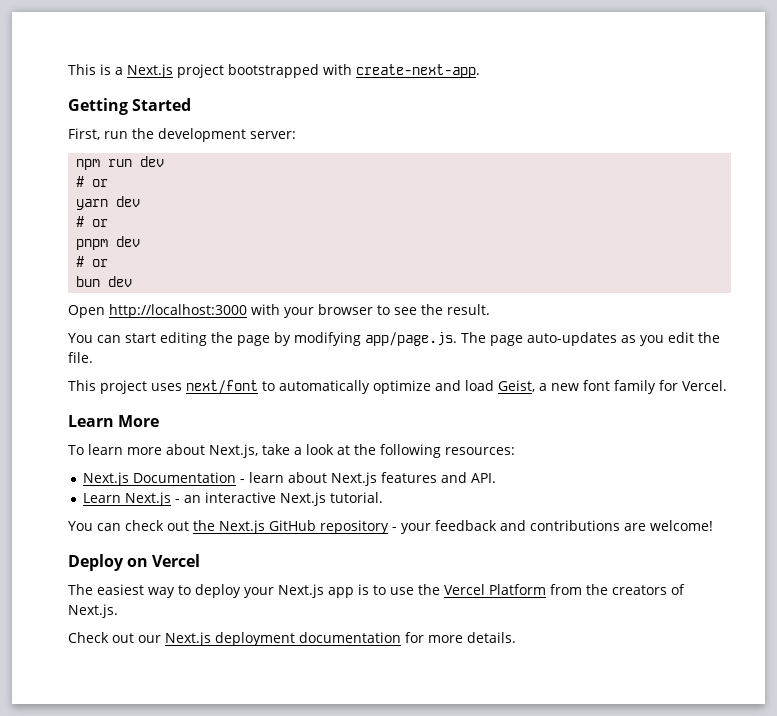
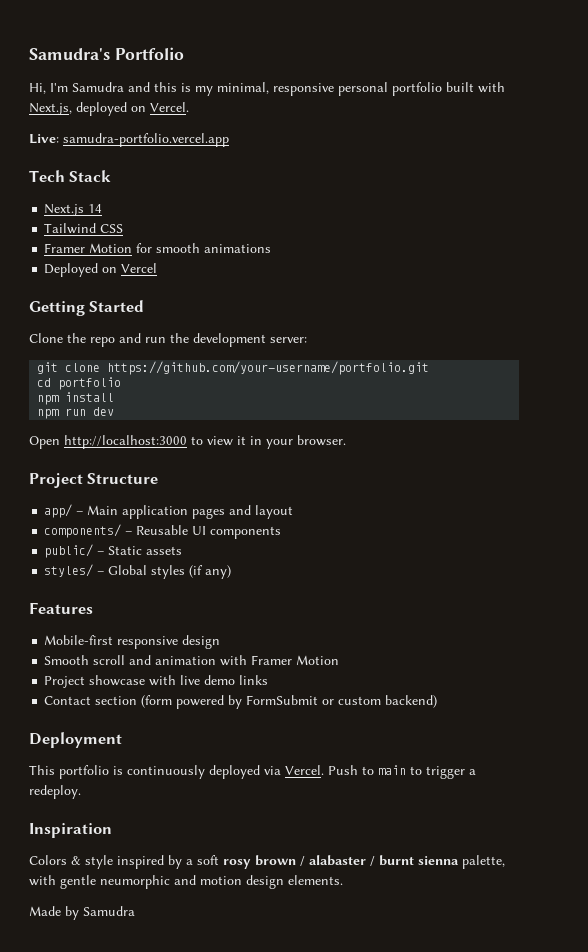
[68,64,480,78] [68,98,192,115] [68,128,296,142] [76,156,165,170] [76,176,109,187] [76,196,141,210] [76,216,109,227] [76,236,141,250] [76,256,109,267] [76,276,133,287] [68,304,490,318] [68,332,720,346] [68,352,93,363] [68,380,727,394] [68,415,160,427] [68,444,515,458] [82,472,496,486] [82,492,383,506] [68,520,713,534] [68,554,201,571] [68,584,685,598] [68,604,118,618] [68,632,516,646] This is a Next.js project bootstrapped with create-next-app. // Getting Started // First, run the development server: // npm run dev // # or // yarn dev // # or // pnpm dev // # or // bun dev // Open http://localhost:3000 with your browser to see the result. // You can start editing the page by modifying app/page.js. The page auto-updates as you edit the file. // This project uses next/font to automatically optimize and load Geist, a new font family for Vercel. // Learn More // To learn more about Next.js, take a look at the following resources: // Next.js Documentation - learn about Next.js features and API. // Learn Next.js - an interactive Next.js tutorial. // You can check out the Next.js GitHub repository - your feedback and contributions are welcome! // Deploy on Vercel // The easiest way to deploy your Next.js app is to use the Vercel Platform from the creators of Next.js. // Check out our Next.js deployment documentation for more details. -> [29,47,184,60] [29,82,505,96] [29,102,189,116] [29,133,229,147] [29,170,112,182] [44,204,103,216] [44,223,124,234] [44,243,272,253] [44,263,158,277] [29,300,145,316] [29,333,307,347] [37,361,430,375] [37,377,122,390] [37,392,115,405] [37,407,115,419] [29,435,346,449] [29,473,159,488] [44,504,294,519] [44,524,282,539] [44,544,183,558] [44,564,232,579] [29,602,93,614] [44,635,221,649] [44,655,340,666] [44,675,269,688] [44,695,438,709] [29,732,122,748] [29,765,476,779] [29,785,81,799] [29,823,112,838] [29,855,505,869] [29,875,343,889] [29,906,135,920] Samudra's Portfolio // Hi, I'm Samudra and this is my minimal, responsive personal portfolio built with Next.js, deployed on Vercel. // Live: samudra-portfolio.vercel.app // Tech Stack // Next.js 14 // Tailwind CSS // Framer Motion for smooth animations // Deployed on Vercel // Getting Started // Clone the repo and run the development server: // git clone https://github.com/your-username/portfolio.git // cd portfolio // npm install // npm run dev // Open http://localhost:3000 to view it in your browser. // Project Structure // app/ – Main application pages and layout // components/ – Reusable UI components // public/ – Static assets // styles/ – Global styles (if any) // Features // Mobile-first responsive design // Smooth scroll and animation with Framer Motion // Project showcase with live demo links // Contact section (form powered by FormSubmit or custom backend) // Deployment // This portfolio is continuously deployed via Vercel. Push to main to trigger a redeploy. // Inspiration // Colors & style inspired by a soft rosy brown / alabaster / burnt sienna palette, with gentle neumorphic and motion design elements. // Made by Samudra

